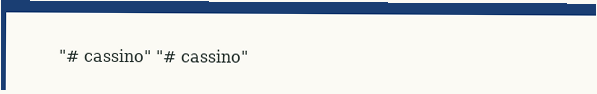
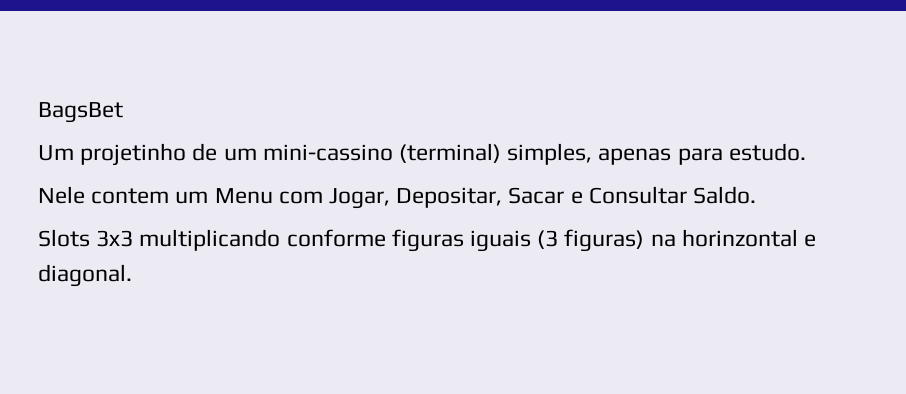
[58,48,248,63] "# cassino" "# cassino" -> [38,102,123,123] [38,143,806,166] [38,186,757,209] [38,229,817,252] [38,264,132,287] BagsBet // Um projetinho de um mini-cassino (terminal) simples, apenas para estudo. // Nele contem um Menu com Jogar, Depositar, Sacar e Consultar Saldo. // Slots 3x3 multiplicando conforme figuras iguais (3 figuras) na horinzontal e diagonal.

